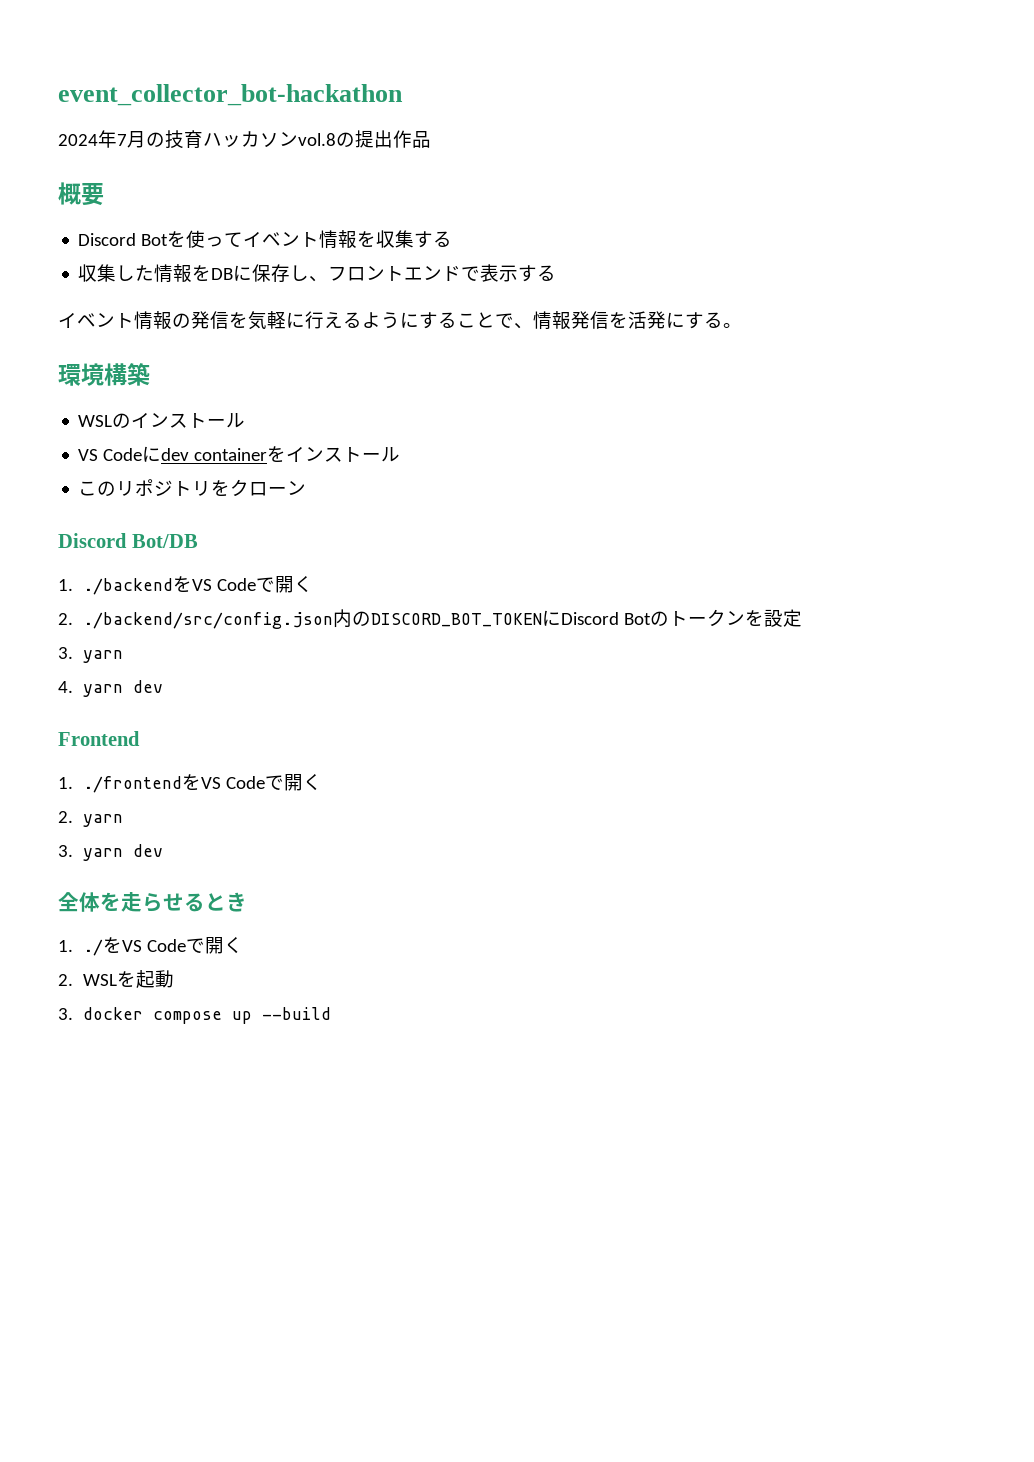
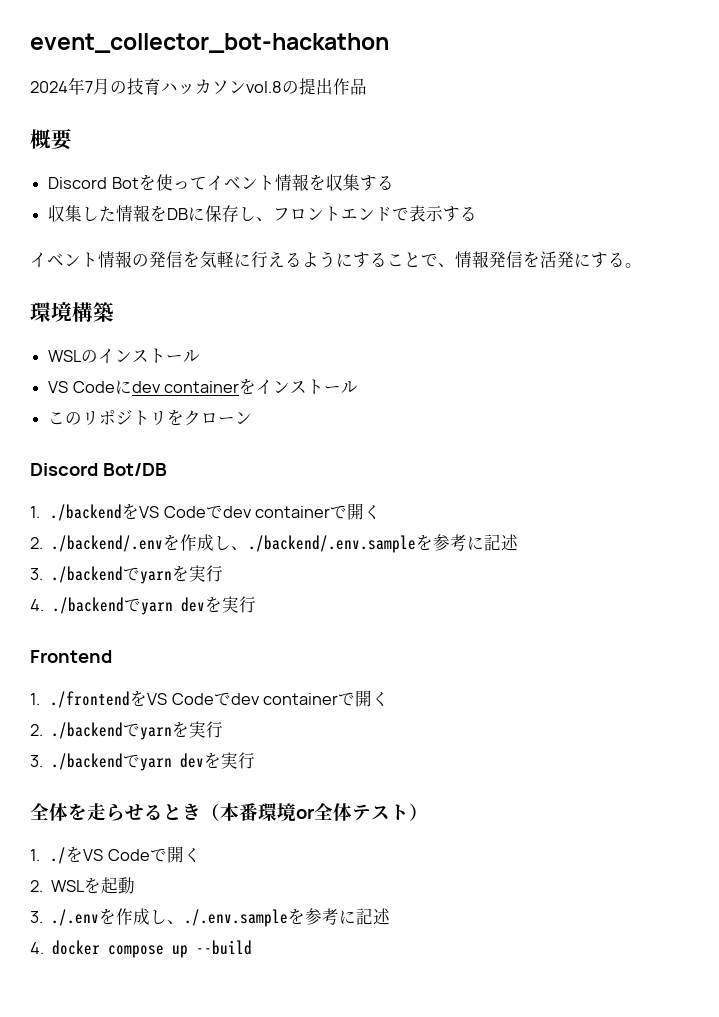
[275,576,314,593] [58,609,803,629] [58,647,124,663] [58,680,164,697] 開く // 2. ./backend/src/config.json内のDISCORD_BOT_TOKENにDiscord Botのトークンを設定 // 3. yarn // 4. yarn dev -> [222,503,382,520] [30,534,519,553] [30,565,224,584] [30,596,257,615] dev containerで開く // 2. ./backend/.envを作成し、./backend/.env.sampleを参考に記述 // 3. ./backendでyarnを実行 // 4. ./backendでyarn devを実行
[284,774,323,791] [58,811,124,827] [58,844,164,861] 開く // 2. yarn // 3. yarn dev -> [230,690,390,707] [30,721,224,740] [30,752,256,771] dev containerで開く // 2. ./backendでyarnを実行 // 3. ./backendでyarn devを実行
(247, 902) none -> [201,803,428,822] （本番環境or全体テスト）
(73, 1014) none -> [51,908,391,927] [30,942,44,954] ./.envを作成し、./.env.sampleを参考に記述 // 4.

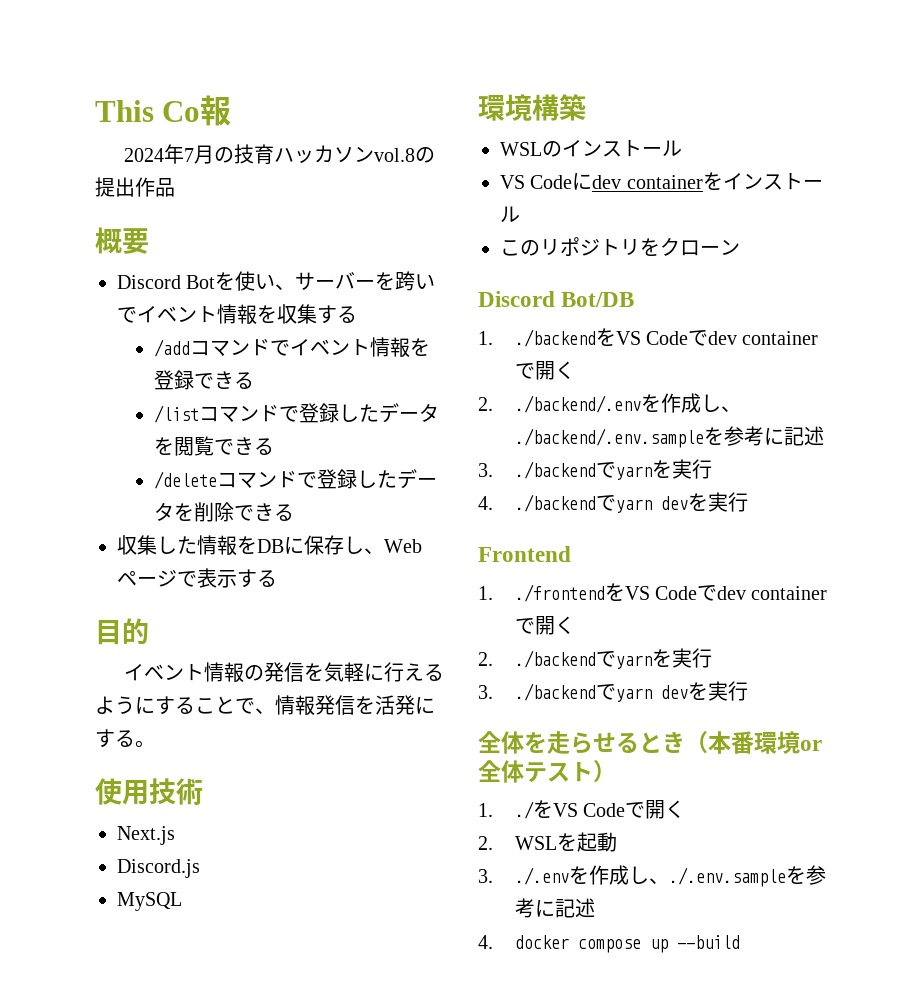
[30,33,389,53] event_collector_bot-hackathon -> [95,95,232,126] This Co報
[172,176,207,190] って -> [255,271,436,291] [117,307,137,323] い、サーバーを跨いで
(394, 182) none -> [153,337,430,358] [153,370,254,390] [153,403,439,423] [153,436,274,456] [153,469,437,489] [153,502,294,522] // /addコマンドでイベント情報を登録できる // /listコマンドで登録したデータを閲覧できる // /deleteコマンドで登録したデータを削除できる
[273,206,393,222] フロントエンド -> [384,539,422,553] [117,570,177,587] Webページ
(478, 213) none -> [95,618,149,645] // 目的
(642, 265) none -> [95,778,203,805] [117,826,175,845] [117,859,200,878] [117,892,182,911] // 使用技術 // Next.js // Discord.js // MySQL

